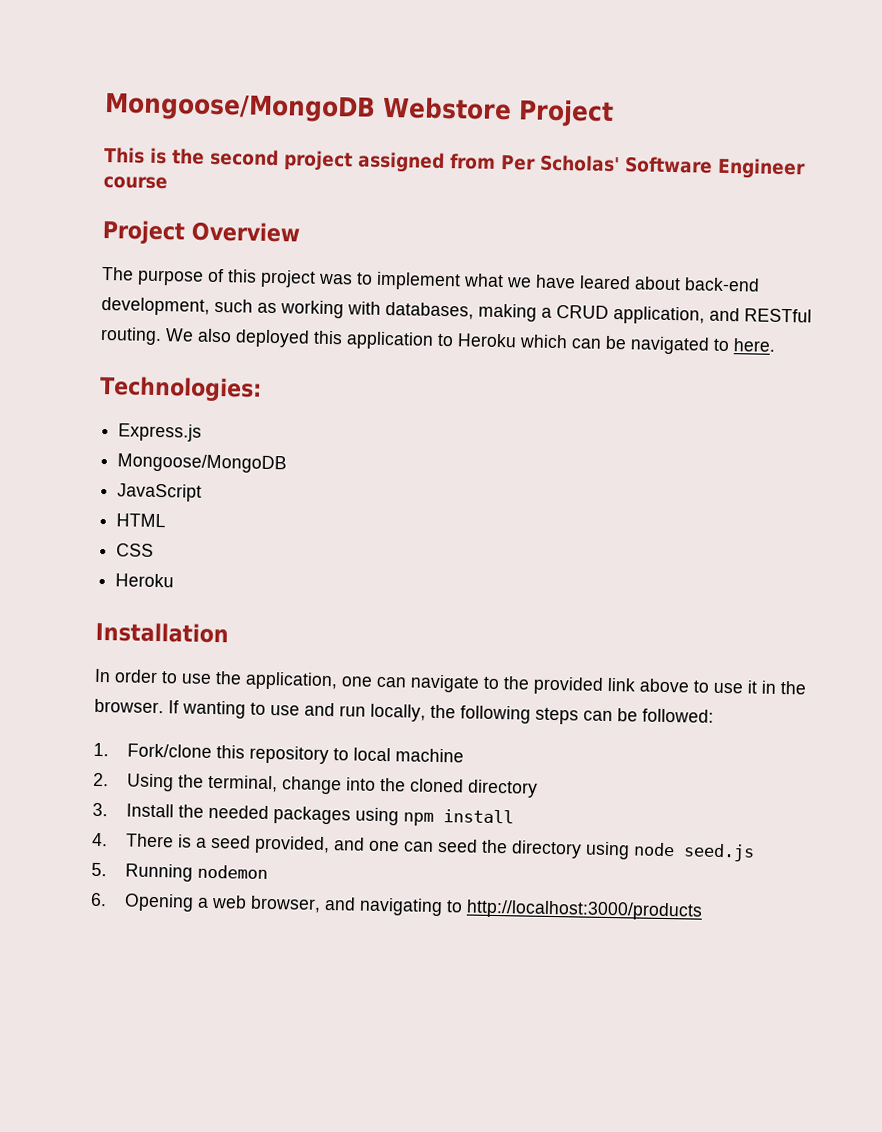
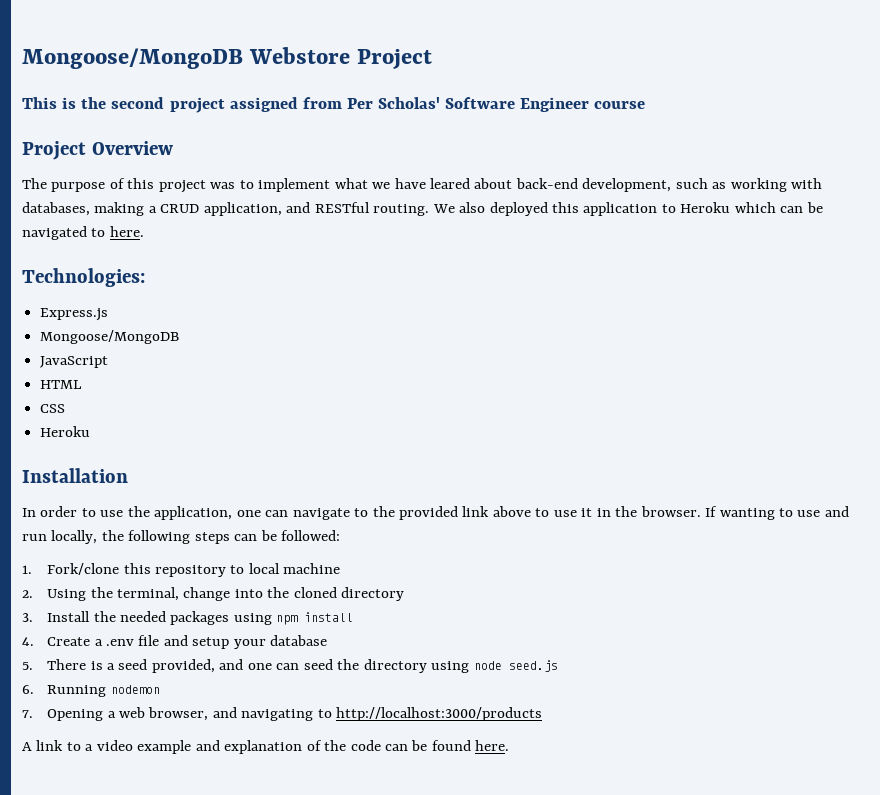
(108, 839) none -> [47,635,328,649] [22,662,33,670] Create a .env file and setup your database // 5.
[91,862,107,877] 5. -> [22,685,34,694] 6.
[90,892,107,907] 6. -> [22,710,33,718] 7.
(703, 910) none -> [22,740,510,754] // A link to a video example and explanation of the code can be found here.

